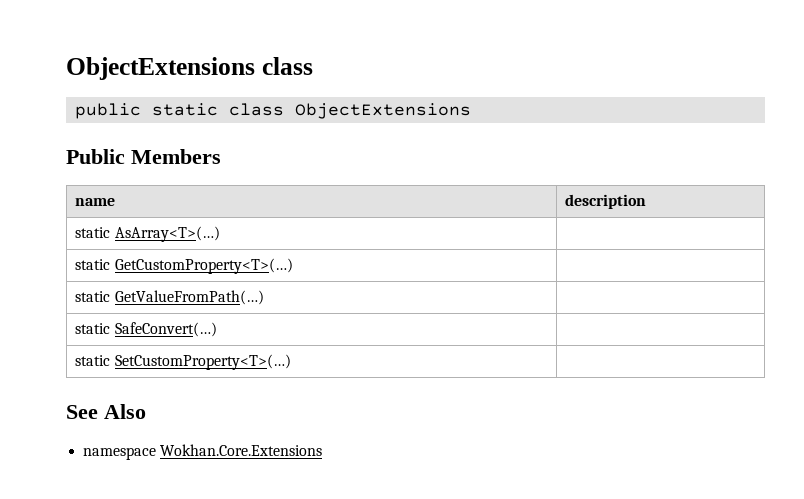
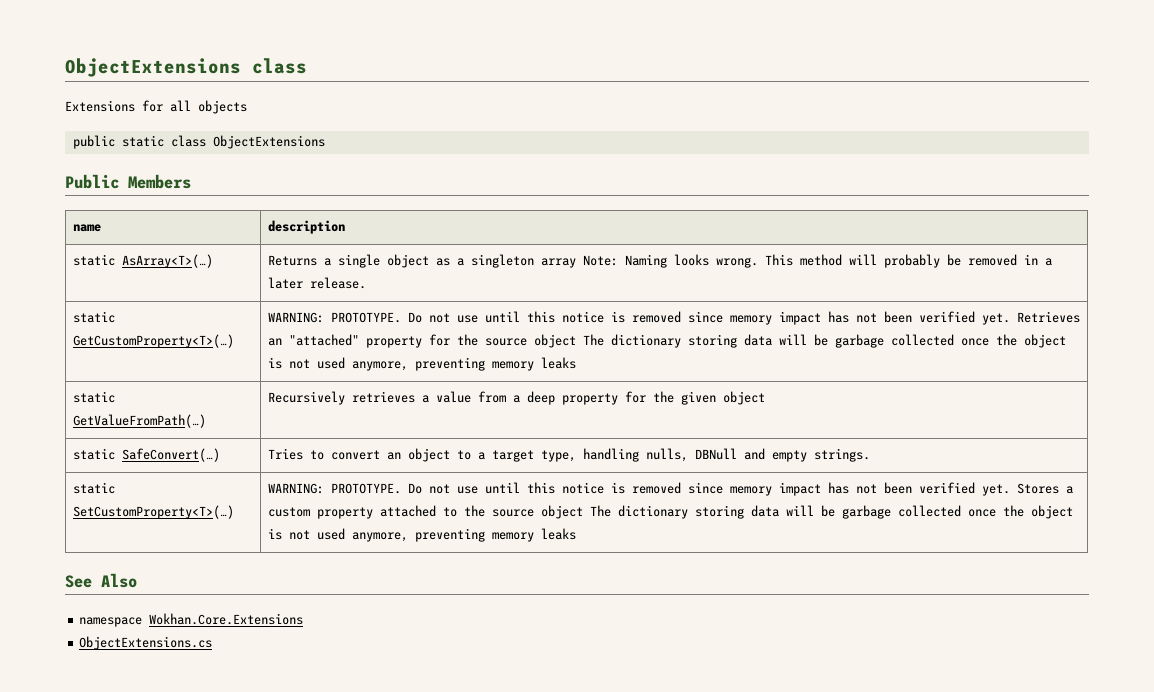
(313, 66) none -> [65,100,247,114] // Extensions for all objects
[75,258,293,274] [75,290,264,305] [75,322,217,337] [75,354,291,370] // static GetCustomProperty<T>(…) | // static GetValueFromPath(…) | // static SafeConvert(…) | // static SetCustomProperty<T>(…) | -> [267,254,1052,268] [267,277,366,289] [72,311,115,323] [72,334,234,348] [267,311,1080,325] [267,334,1066,348] [267,357,576,371] [72,391,115,403] [72,414,206,428] [267,391,765,405] [72,448,220,462] [267,448,870,462] [72,482,115,494] [72,505,234,519] [267,482,1073,496] [267,505,1073,519] [267,528,576,542] Returns a single object as a singleton array Note: Naming looks wrong. This method will probably be removed in a later release. // static GetCustomProperty<T>(…) | WARNING: PROTOTYPE. Do not use until this notice is removed since memory impact has not been verified yet. Retrieves an "attached" property for the source object The dictionary storing data will be garbage collected once the object is not used anymore, preventing memory leaks // static GetValueFromPath(…) | Recursively retrieves a value from a deep property for the given object // static SafeConvert(…) | Tries to convert an object to a target type, handling nulls, DBNull and empty strings. // static SetCustomProperty<T>(…) | WARNING: PROTOTYPE. Do not use until this notice is removed since memory impact has not been verified yet. Stores a custom property attached to the source object The dictionary storing data will be garbage collected once the object is not used anymore, preventing memory leaks
(323, 450) none -> [79,636,213,650] // ObjectExtensions.cs

